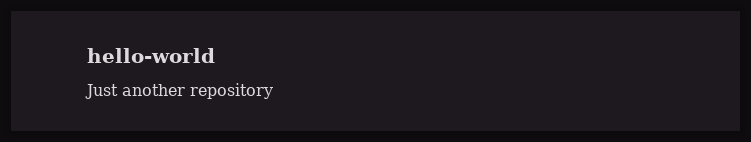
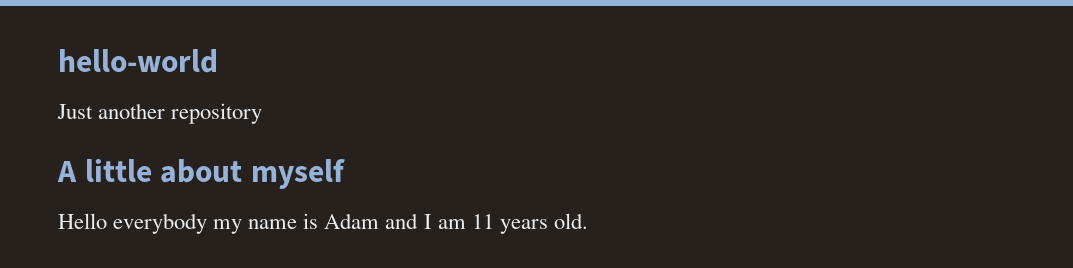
(273, 91) none -> [57,159,345,189] [58,213,588,234] // A little about myself // Hello everybody my name is Adam and I am 11 years old.

